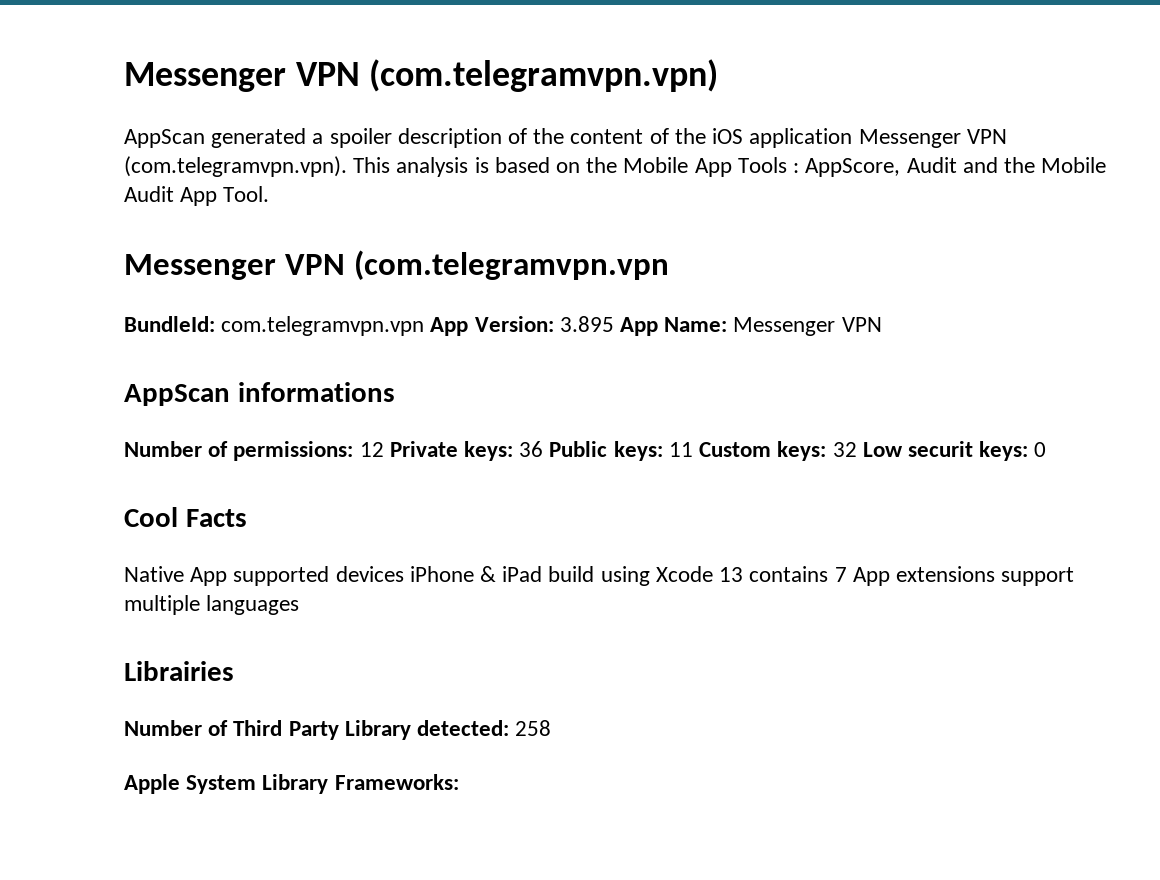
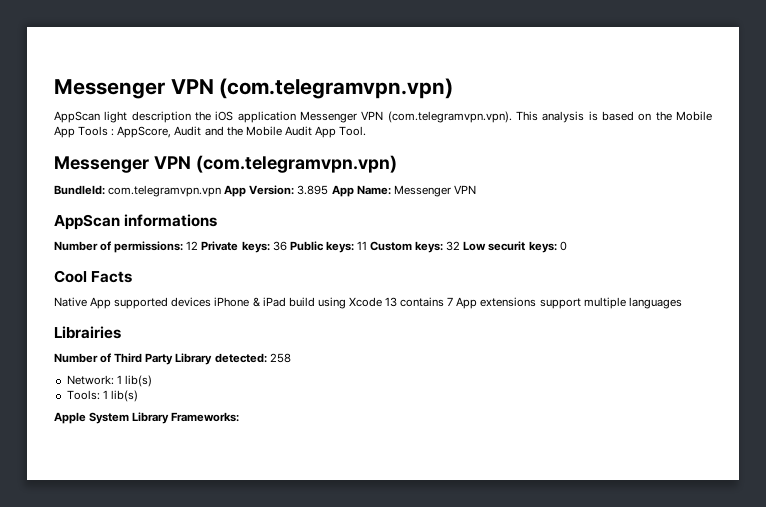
[211,128,669,148] generated a spoiler description of the content of -> [104,111,191,123] light description
[353,250,669,280] (com.telegramvpn.vpn -> [195,155,397,173] (com.telegramvpn.vpn)
(552, 728) none -> [66,375,152,387] [66,390,138,402] // Network: 1 lib(s) // Tools: 1 lib(s)

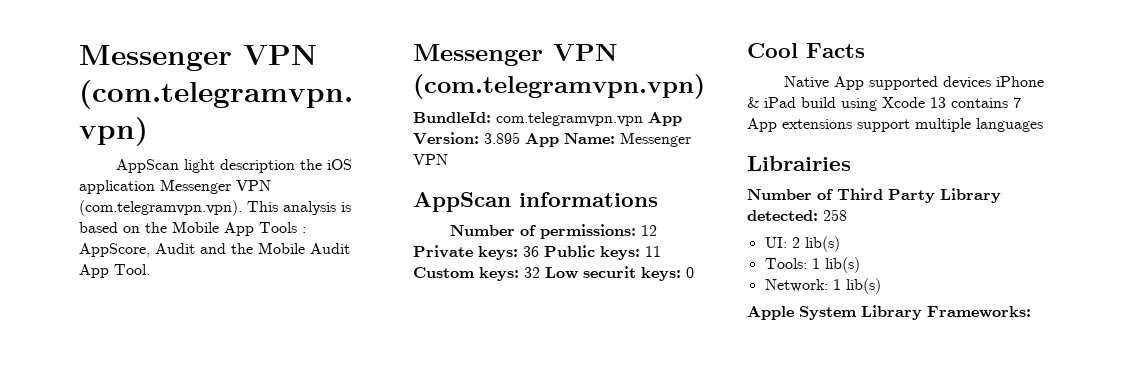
[66,375,152,387] [66,390,100,400] Network: 1 lib(s) // Tools: -> [764,236,840,252] [764,257,860,273] [764,279,828,292] UI: 2 lib(s) // Tools: 1 lib(s) // Network:

